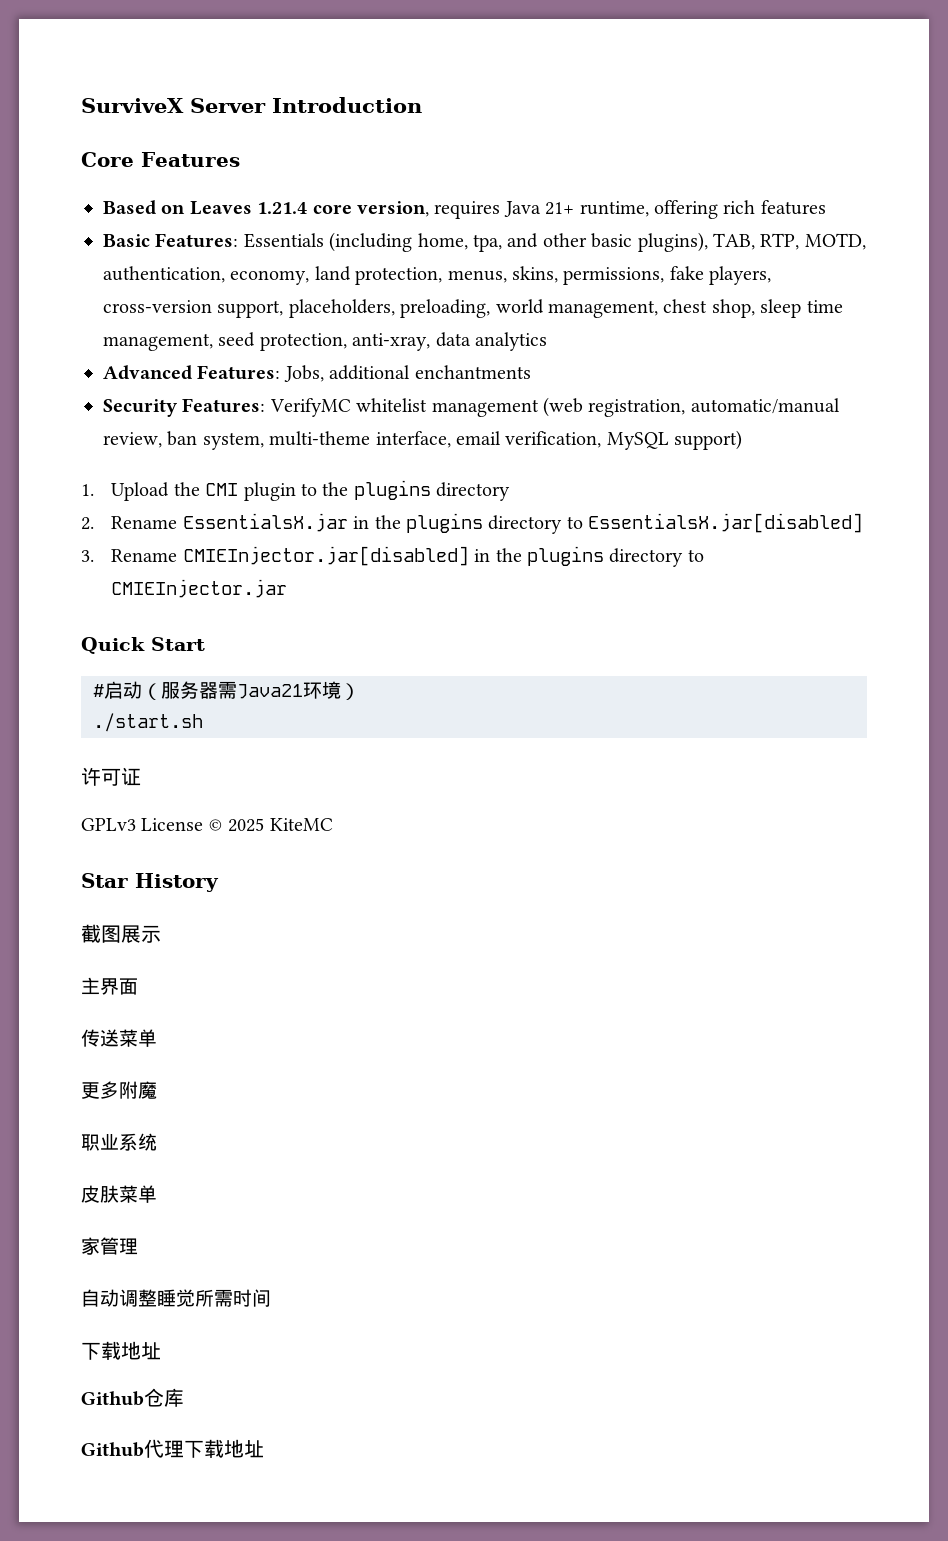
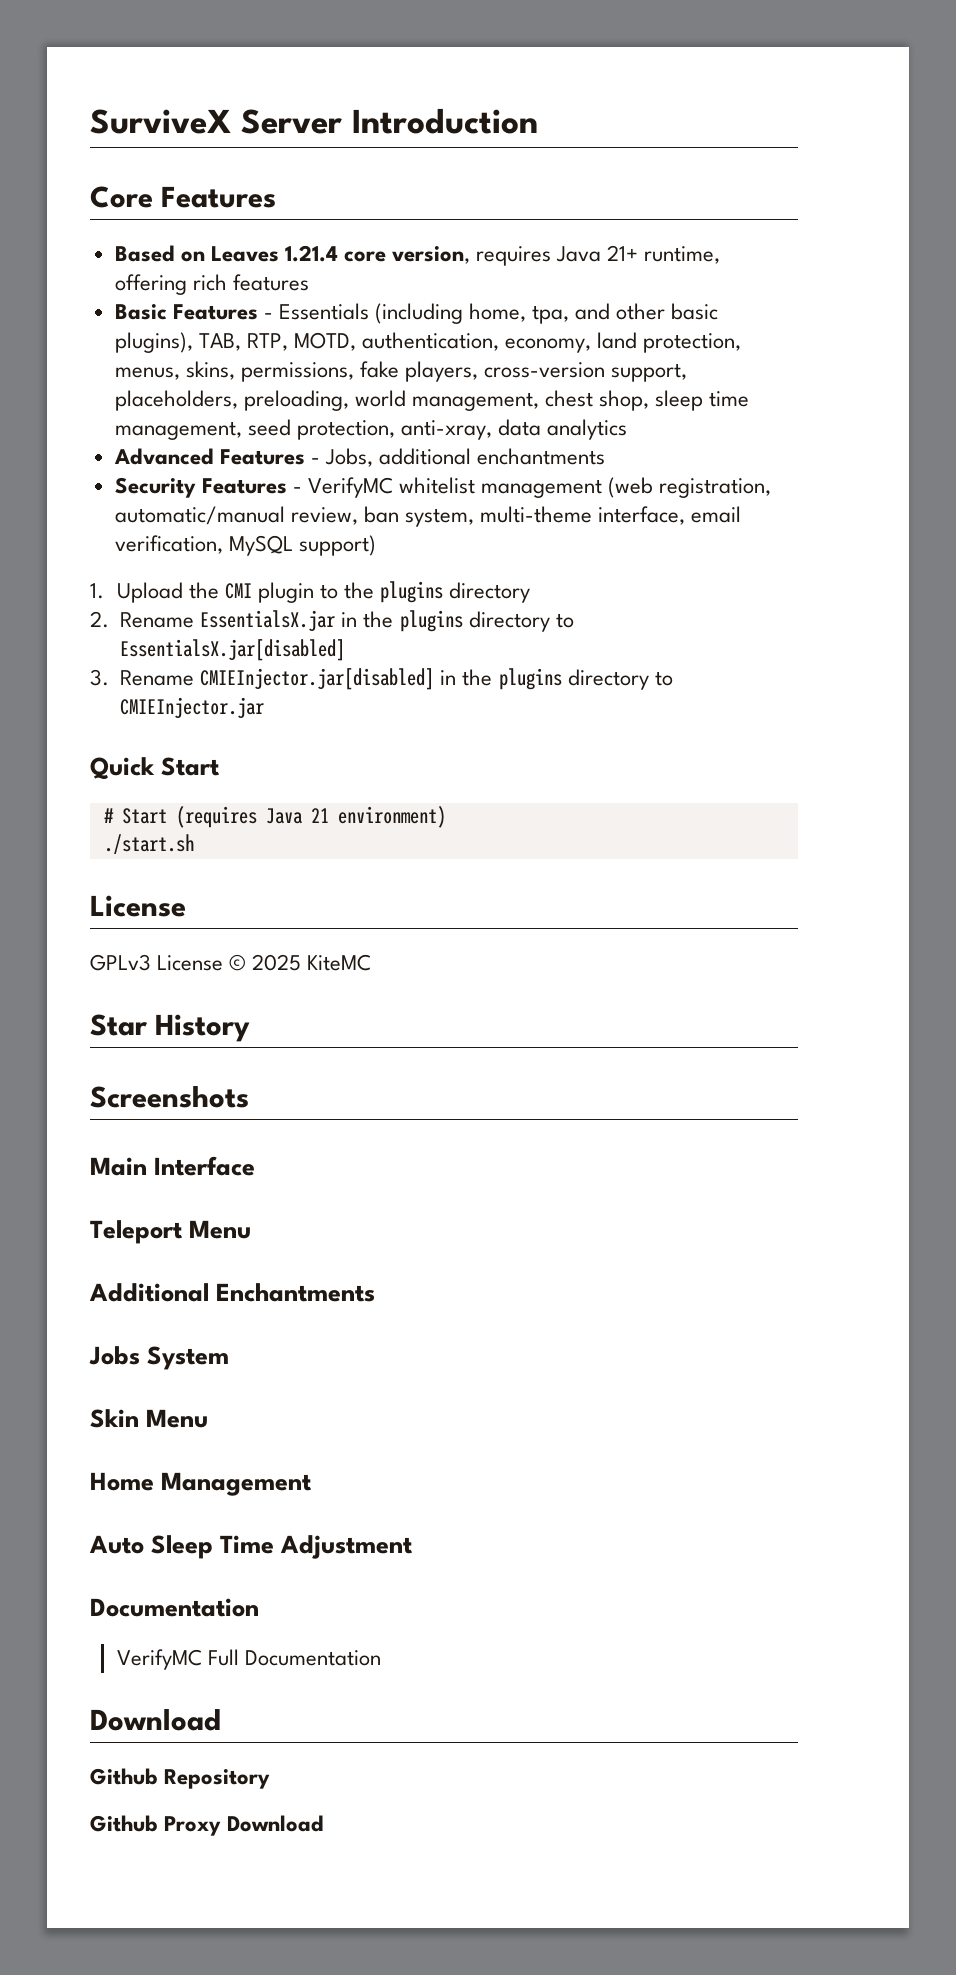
[155,233,239,248] Features: -> [172,304,273,320] Features -
[197,365,281,380] Features: -> [219,449,320,465] Features -
[182,398,266,413] Features: -> [201,478,302,494] Features -
[104,681,360,700] 启动（服务器需Java21环境） -> [121,806,446,828] Start (requires Java 21 environment)
[81,767,141,786] 许可证 -> [90,895,186,917] License
[81,924,161,943] [81,977,138,995] [81,1029,157,1047] [81,1081,157,1099] [81,1133,157,1151] [81,1185,157,1203] [81,1237,138,1255] [81,1289,271,1307] [81,1341,161,1360] [81,1388,184,1407] [81,1439,264,1458] 截图展示 // 主界面 // 传送菜单 // 更多附魔 // 职业系统 // 皮肤菜单 // 家管理 // 自动调整睡觉所需时间 // 下载地址 // Github仓库 // Github代理下载地址 -> [90,1086,249,1108] [90,1156,256,1176] [90,1220,252,1244] [89,1283,376,1302] [89,1346,230,1370] [90,1409,209,1428] [90,1472,313,1496] [89,1535,414,1559] [90,1598,259,1617] [116,1649,381,1670] [90,1709,221,1731] [90,1768,271,1789] [90,1815,325,1836] Screenshots // Main Interface // Teleport Menu // Additional Enchantments // Jobs System // Skin Menu // Home Management // Auto Sleep Time Adjustment // Documentation // VerifyMC Full Documentation // Download // Github Repository // Github Proxy Download

